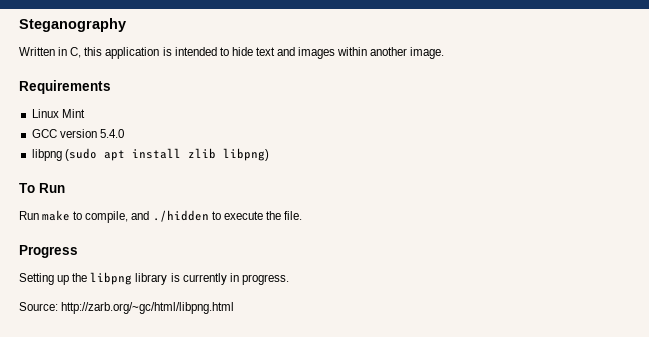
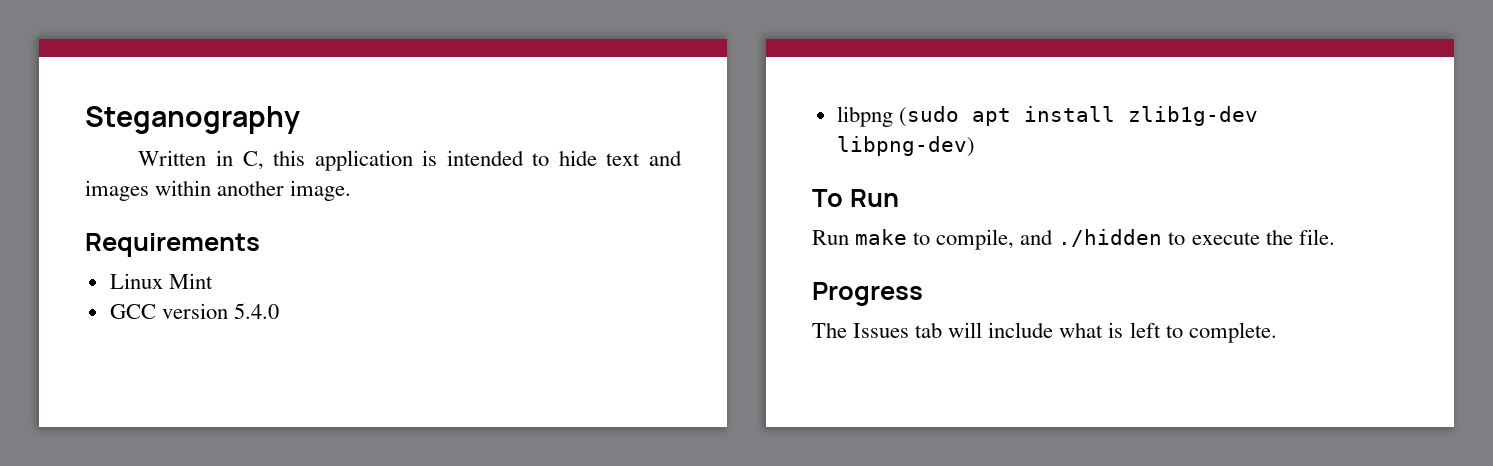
[187,148,269,161] zlib libpng) -> [1127,106,1258,126] [836,136,975,157] zlib1g-dev libpng-dev)
[19,272,289,285] [19,302,235,314] Setting up the libpng library is currently in progress. // Source: http://zarb.org/~gc/html/libpng.html -> [812,322,1277,343] The Issues tab will include what is left to complete.

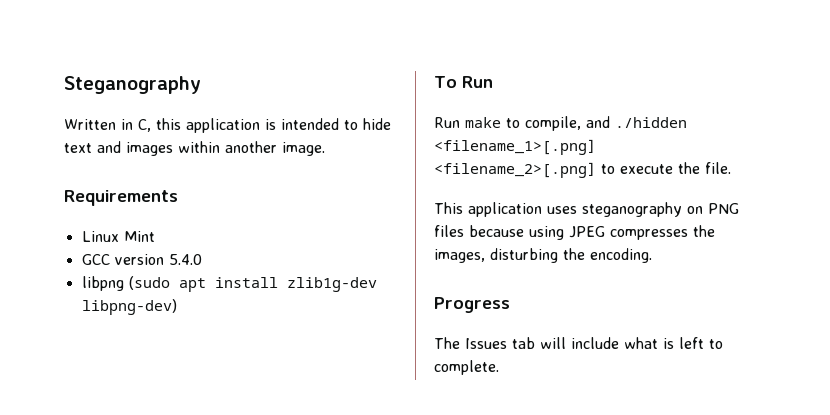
(1163, 238) none -> [434,139,596,155] [434,162,596,178] <filename_1>[.png] <filename_2>[.png]
(1335, 237) none -> [434,202,739,217] [434,225,715,240] [434,248,652,263] // This application uses steganography on PNG files because using JPEG compresses the images, disturbing the encoding.

